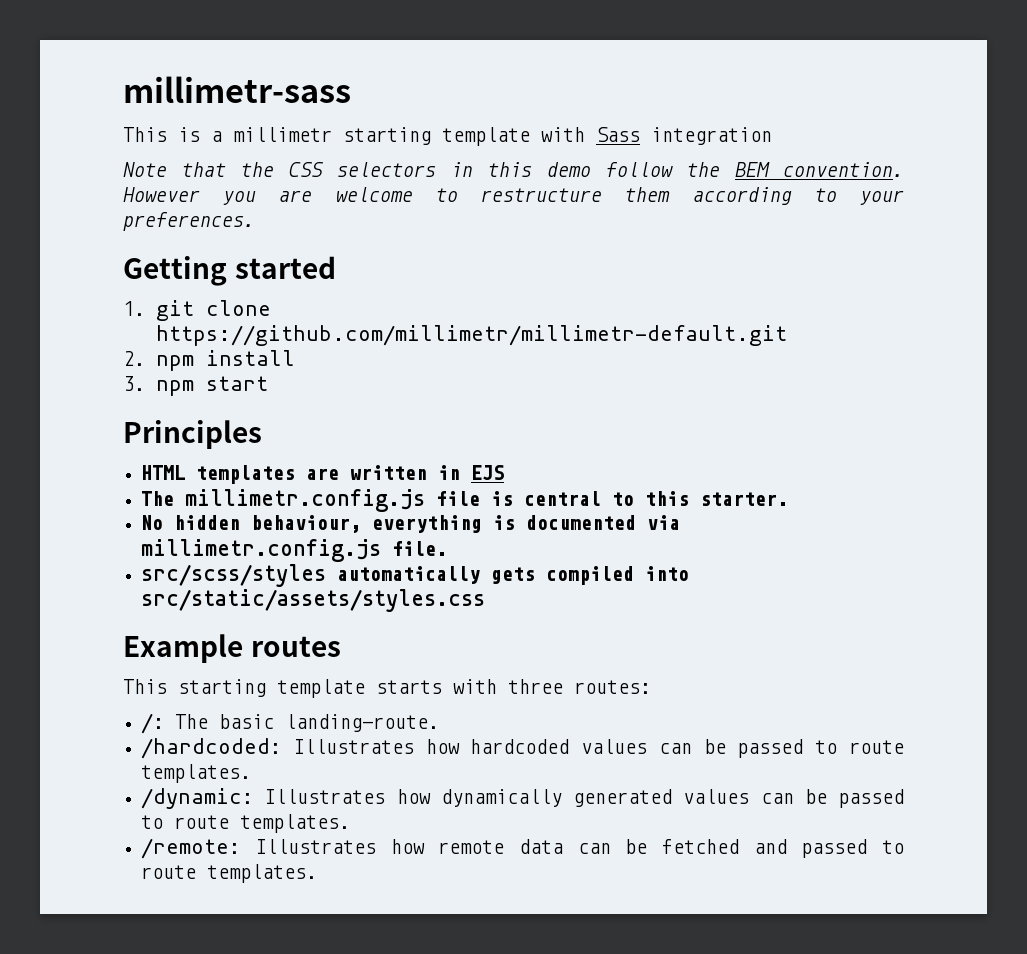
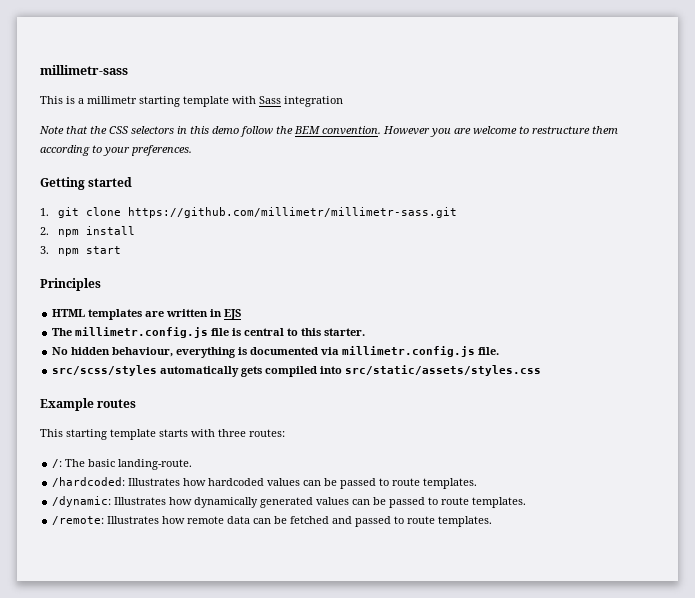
[155,325,787,346] https://github.com/millimetr/millimetr-default.git -> [127,207,457,218] https://github.com/millimetr/millimetr-sass.git

